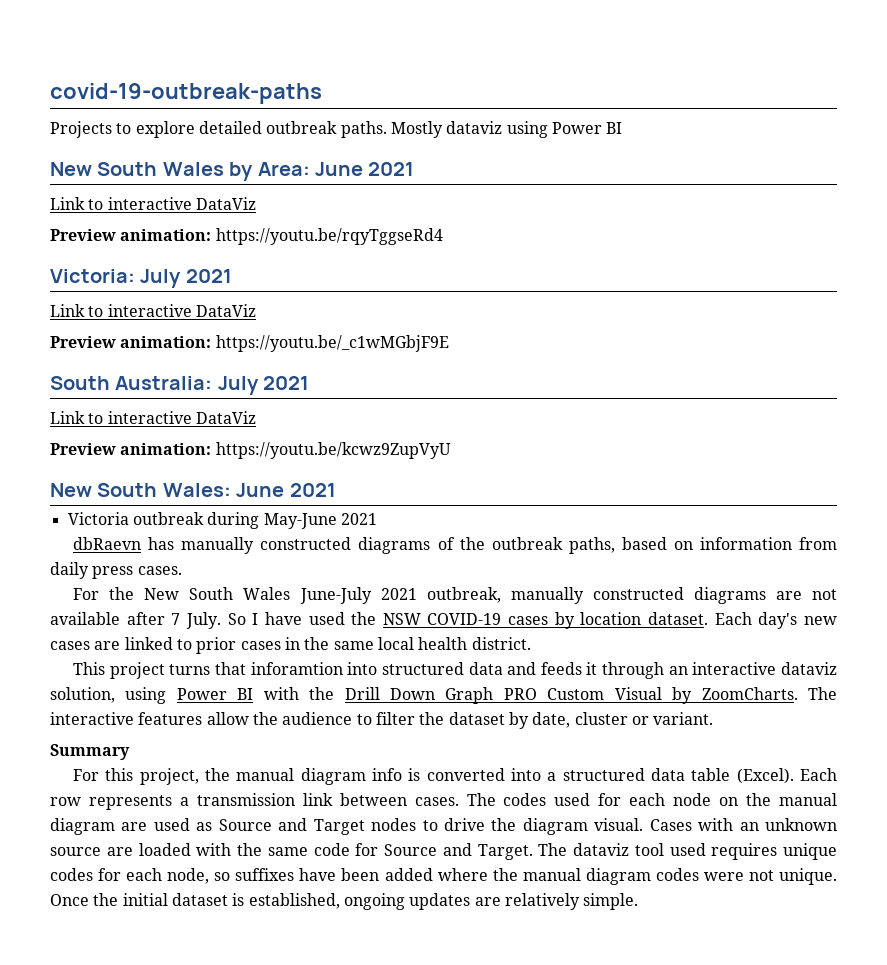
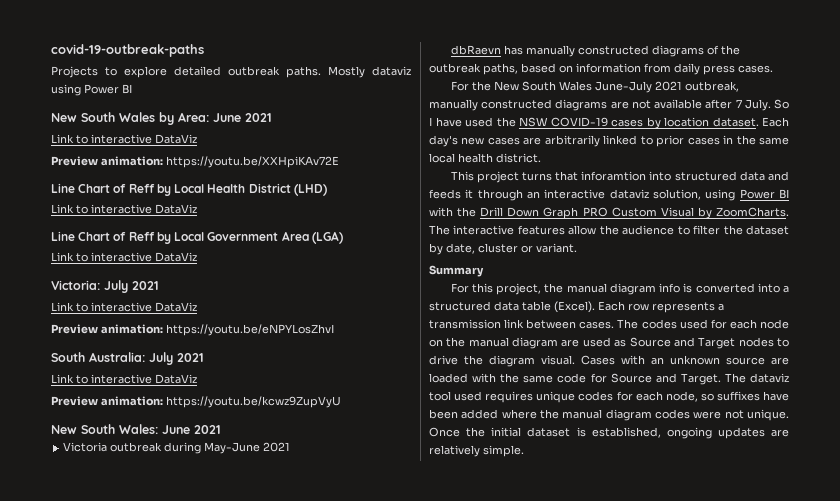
[215,228,443,245] https://youtu.be/rqyTggseRd4 -> [166,156,339,168] [51,183,327,196] [51,204,197,214] [51,231,343,244] [51,252,197,262] https://youtu.be/XXHpiKAv72E // Line Chart of Reff by Local Health District (LHD) // Link to interactive DataViz // Line Chart of Reff by Local Government Area (LGA) // Link to interactive DataViz
[215,335,449,352] https://youtu.be/_c1wMGbjF9E -> [166,324,334,336] https://youtu.be/eNPYLosZhvI
(121, 645) none -> [544,135,600,147] arbitrarily

